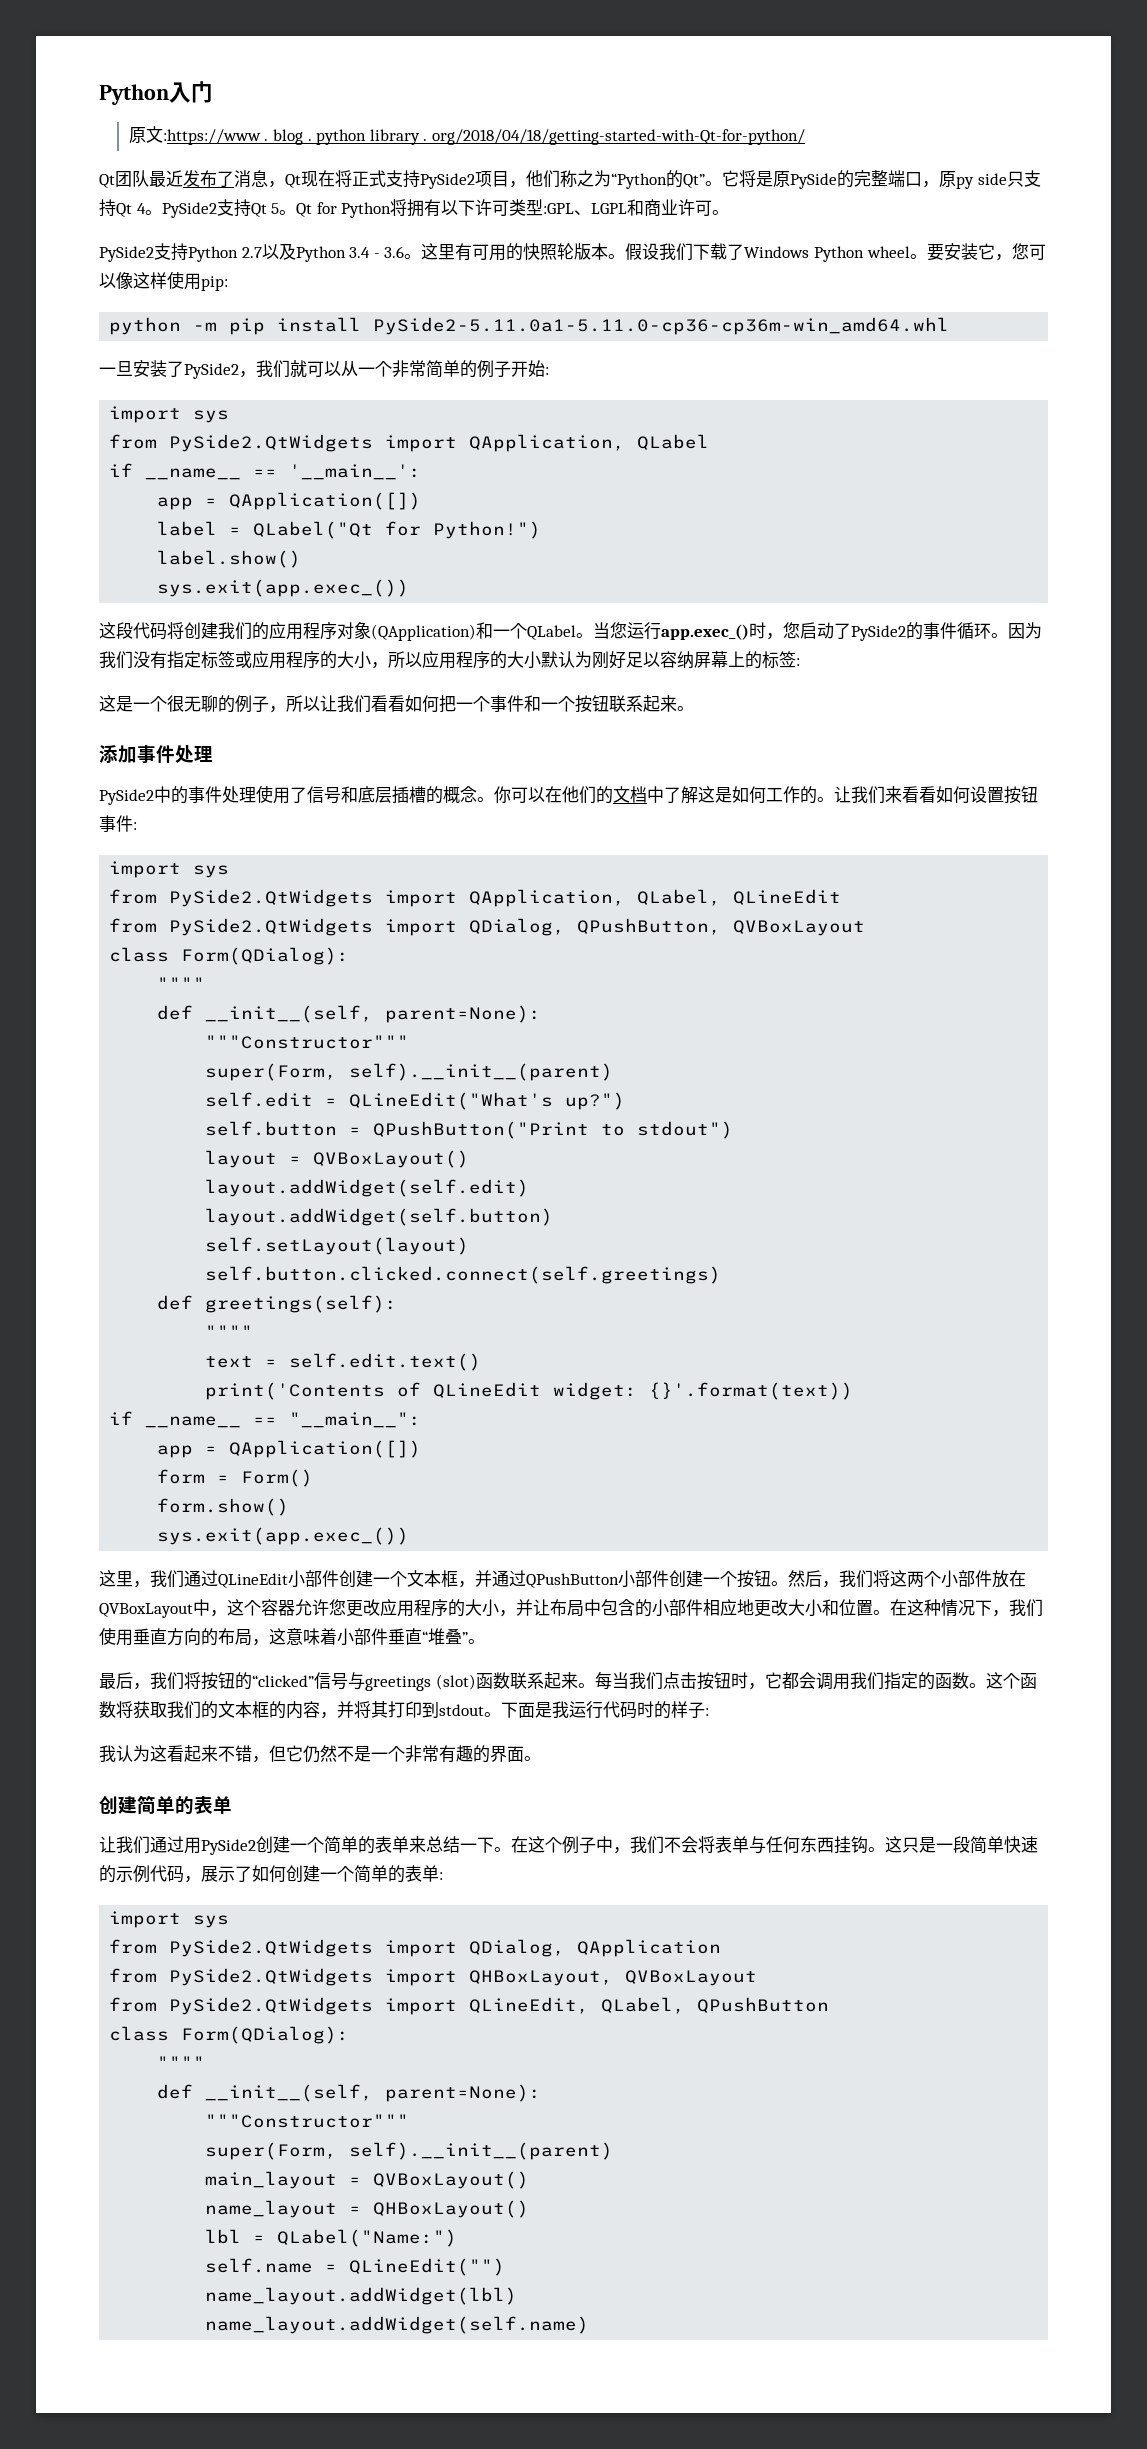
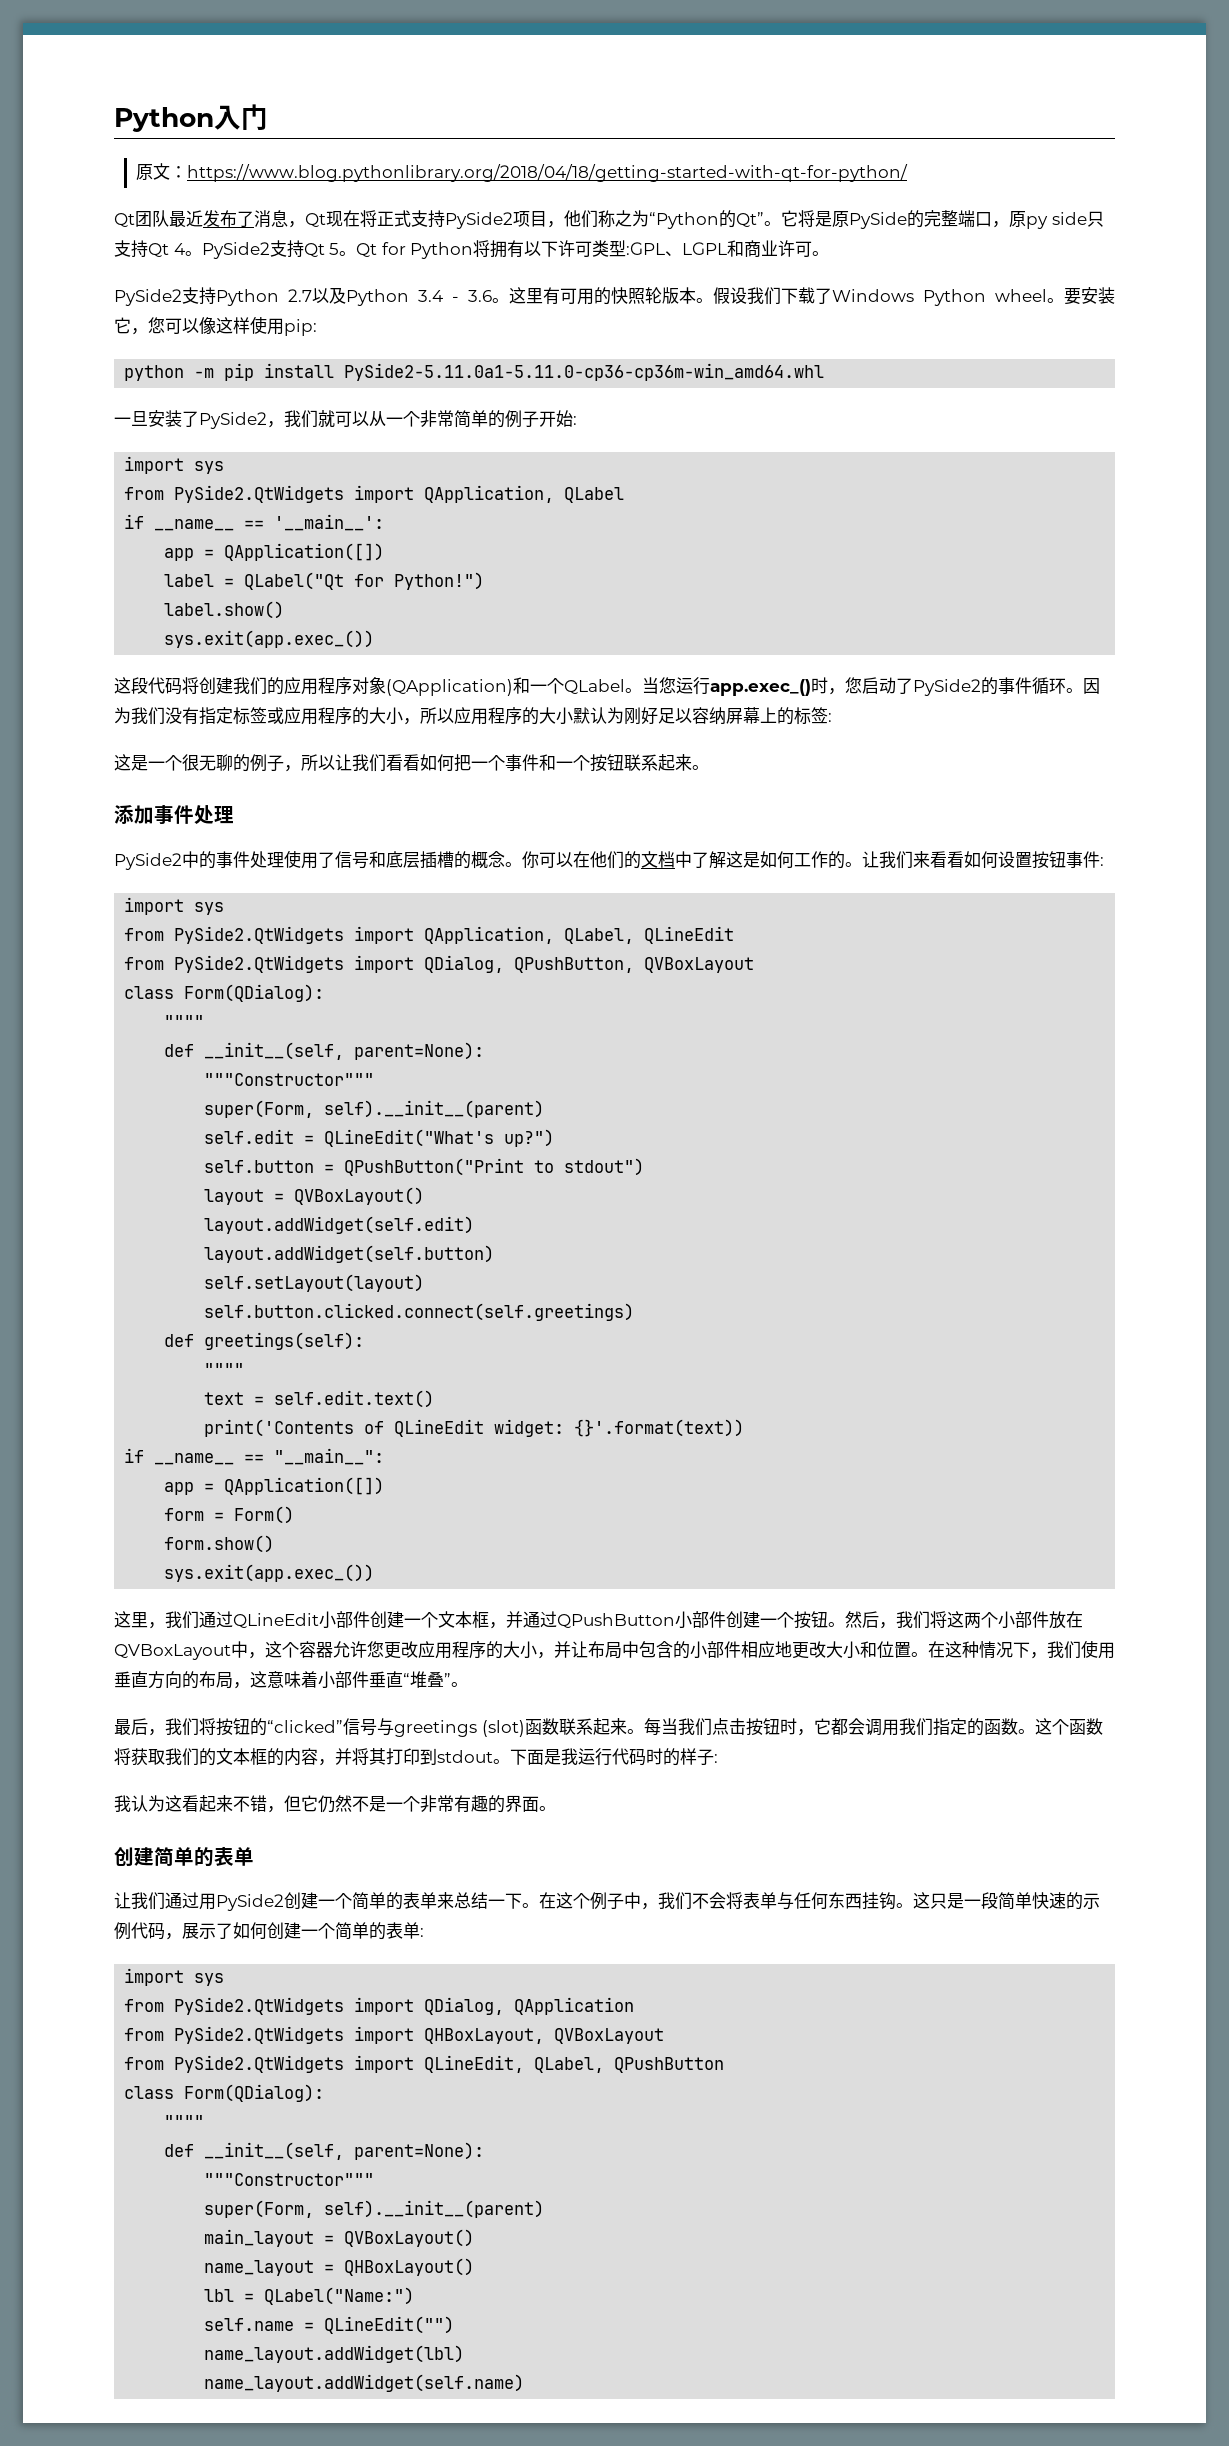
[162,129,805,145] :https://www . blog . python library . org/2018/04/18/getting-started-with-Qt-for-python/ -> [169,164,908,182] ：https://www.blog.pythonlibrary.org/2018/04/18/getting-started-with-qt-for-python/

